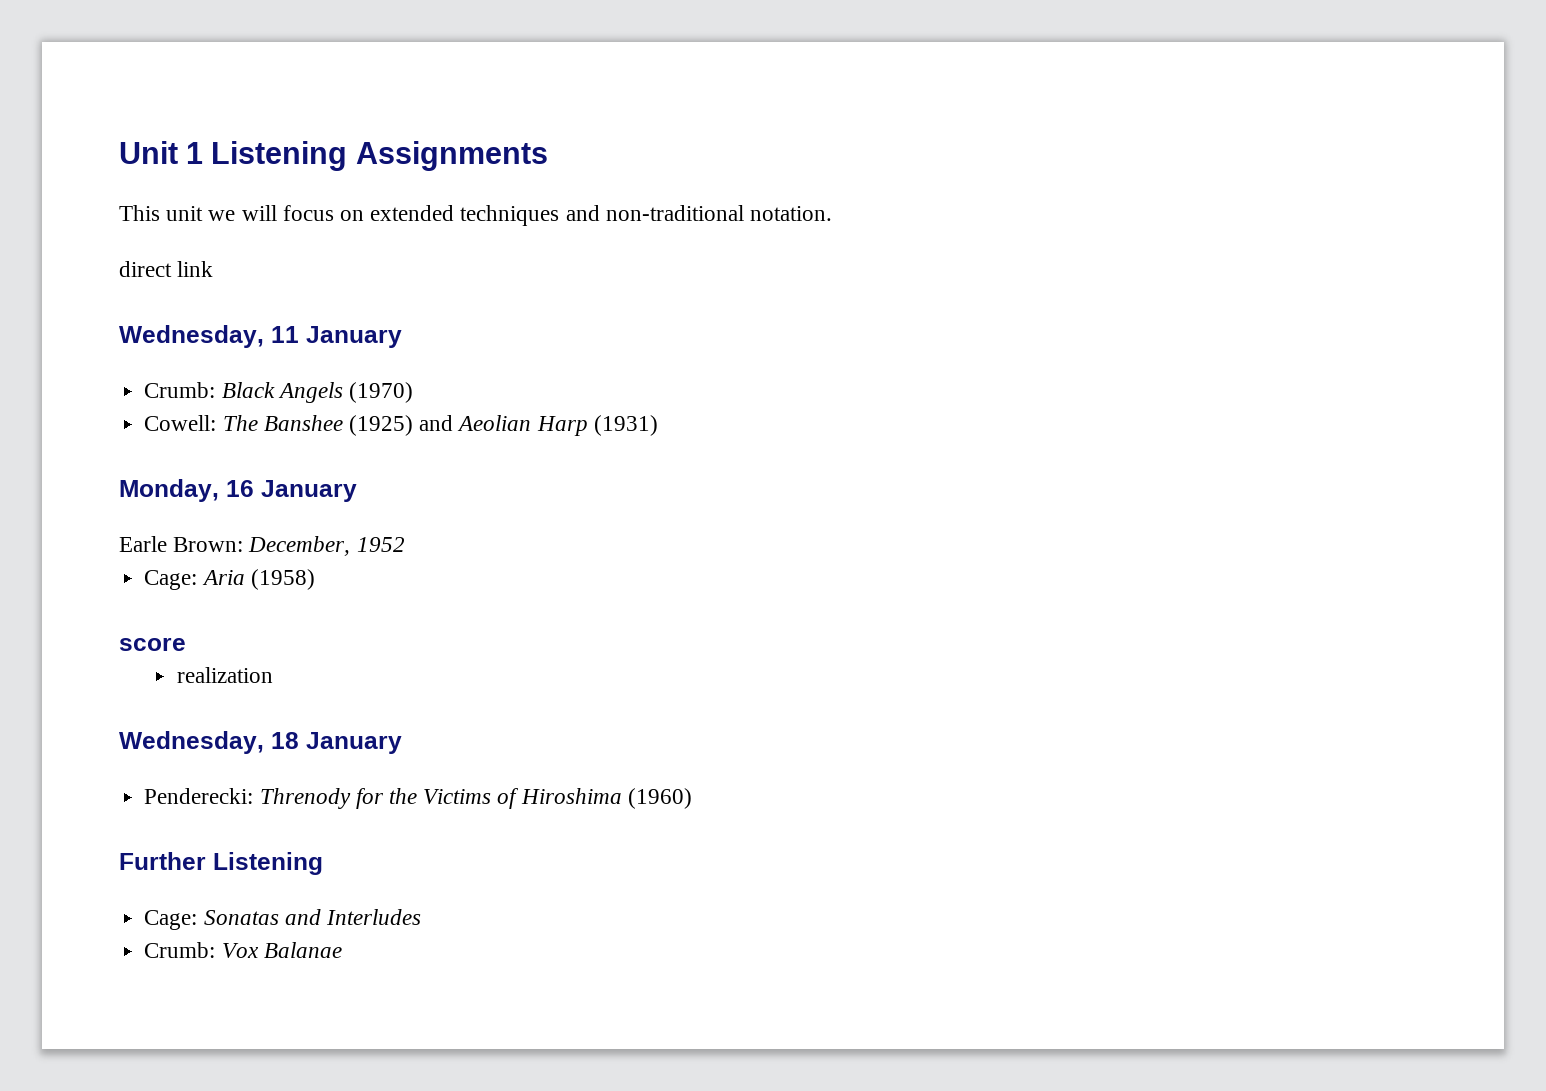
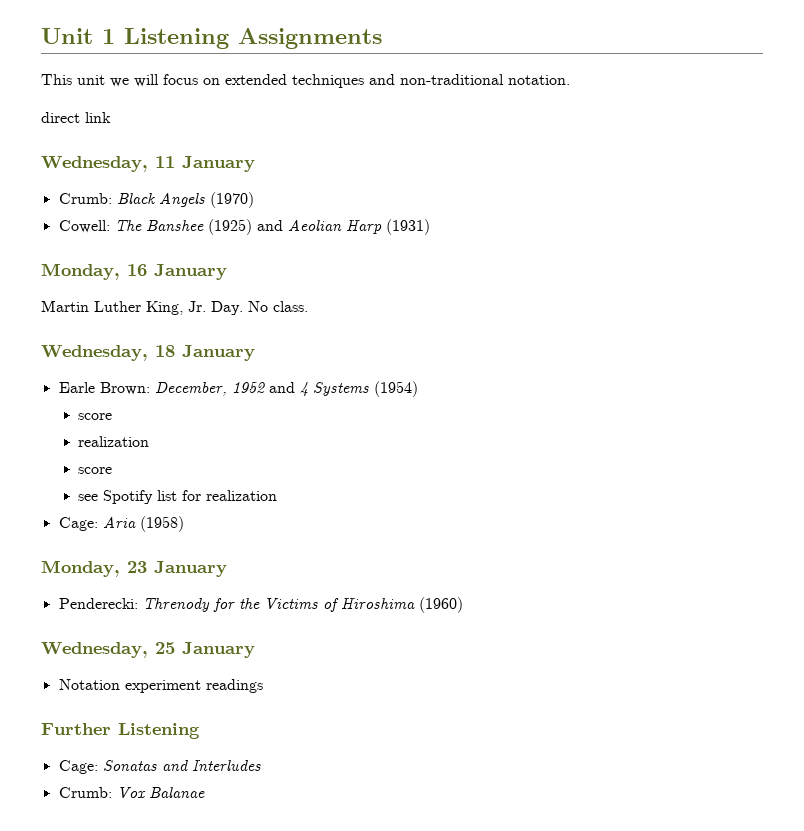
[119,536,405,556] Earle Brown: December, 1952 -> [41,300,308,315] [41,345,255,361] [58,381,418,397] [78,413,113,420] [78,436,150,447] [78,467,113,474] [78,490,278,504] Martin Luther King, Jr. Day. No class. // Wednesday, 18 January // Earle Brown: December, 1952 and 4 Systems (1954) // score // realization // score // see Spotify list for realization
[119,638,186,651] [176,667,273,683] [119,731,299,754] score // realization // Wednesday, 18 -> [41,560,147,577] Monday, 23
(692, 798) none -> [41,642,255,658] [58,679,263,693] // Wednesday, 25 January // Notation experiment readings

